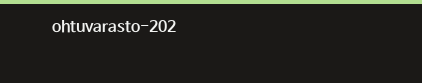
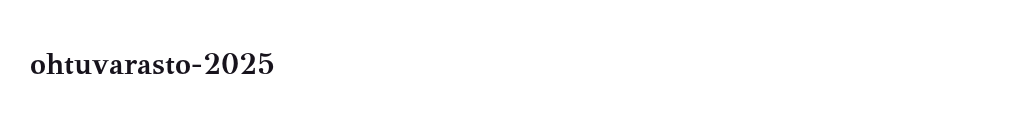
[52,20,176,33] ohtuvarasto-202 -> [30,53,275,75] ohtuvarasto-2025

